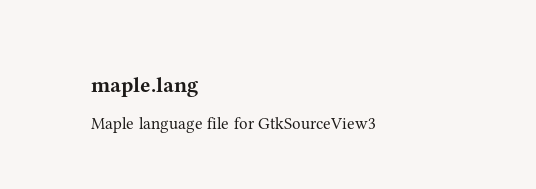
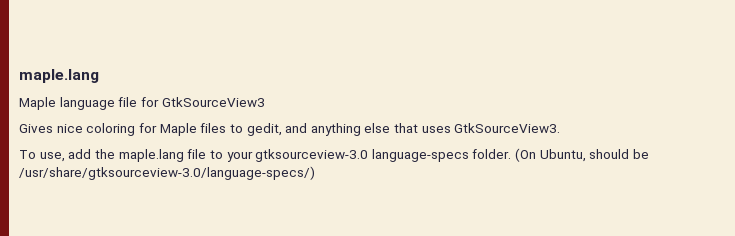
(377, 123) none -> [19,123,561,136] [19,148,650,162] [19,166,315,180] // Gives nice coloring for Maple files to gedit, and anything else that uses GtkSourceView3. // To use, add the maple.lang file to your gtksourceview-3.0 language-specs folder. (On Ubuntu, should be /usr/share/gtksourceview-3.0/language-specs/)

